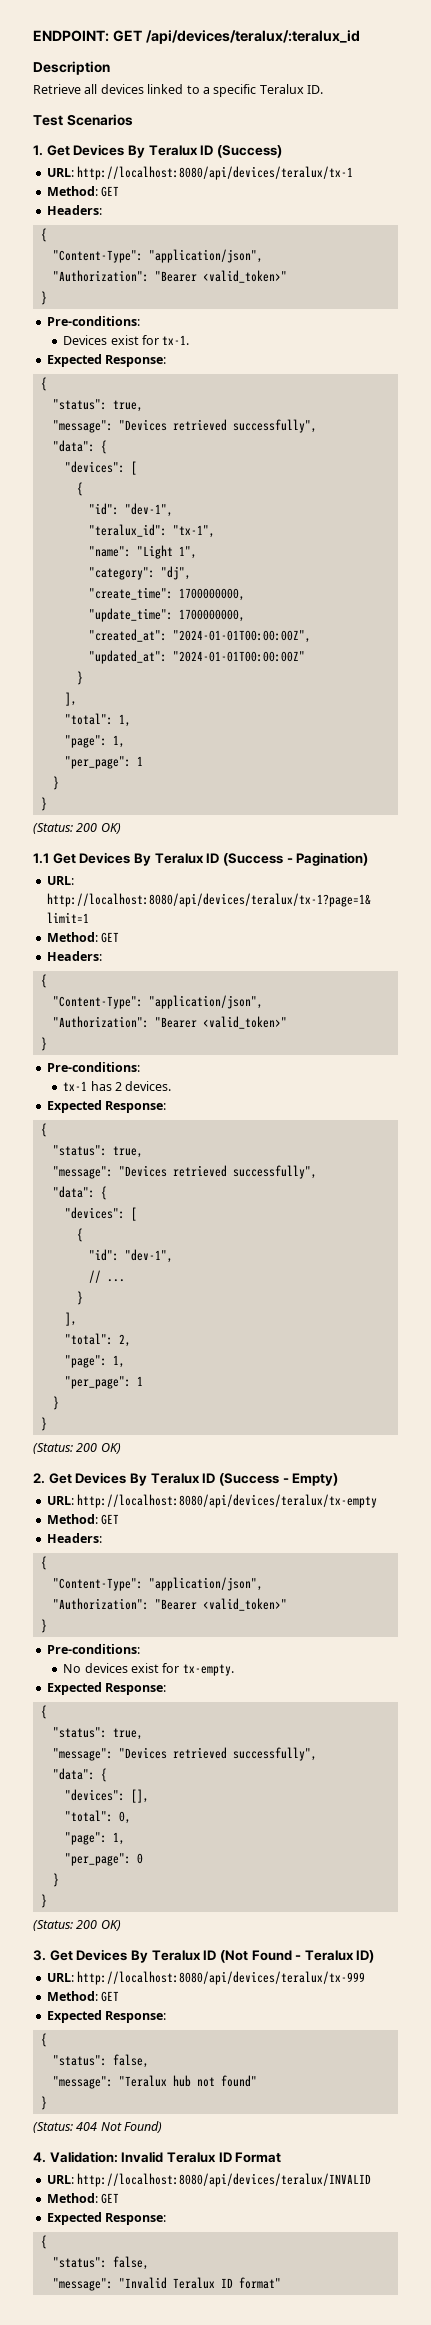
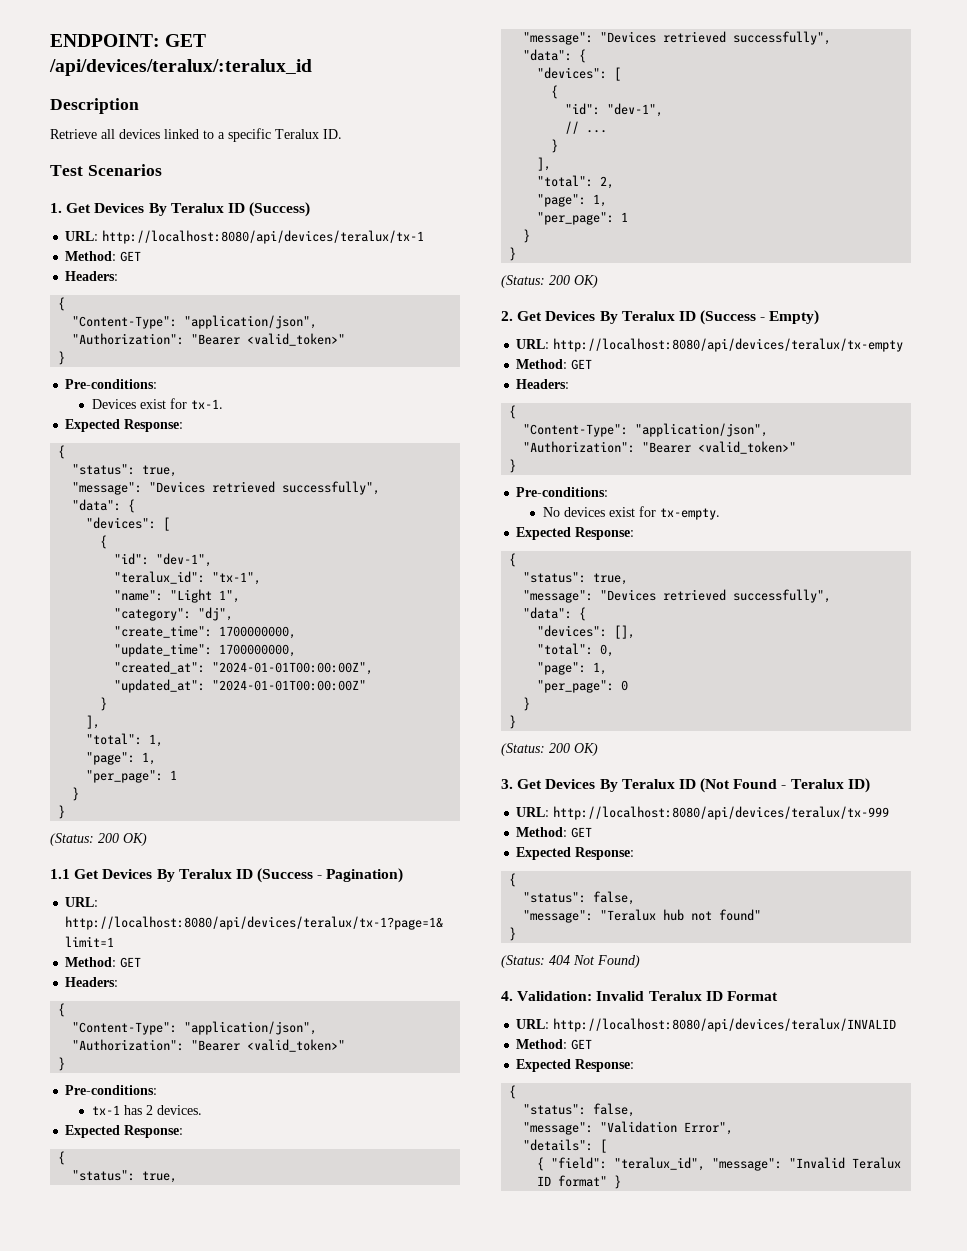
(113, 2284) none -> [600,1121,734,1135] [523,1139,608,1153] [537,1157,783,1171] "Validation Error", // "details": [ // { "field": "teralux_id", "message":
(281, 2283) none -> [614,1175,622,1189] }

